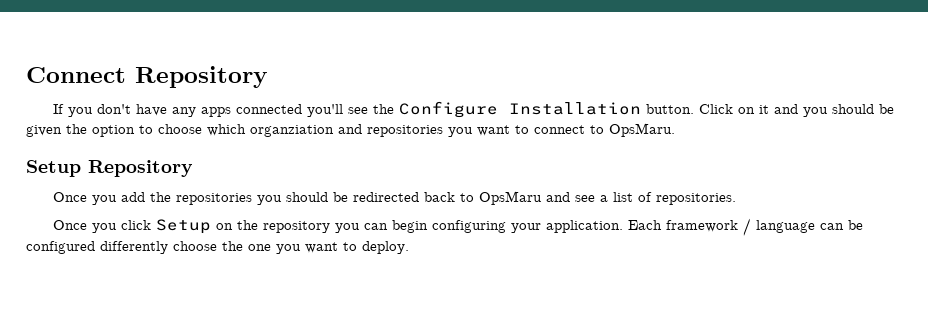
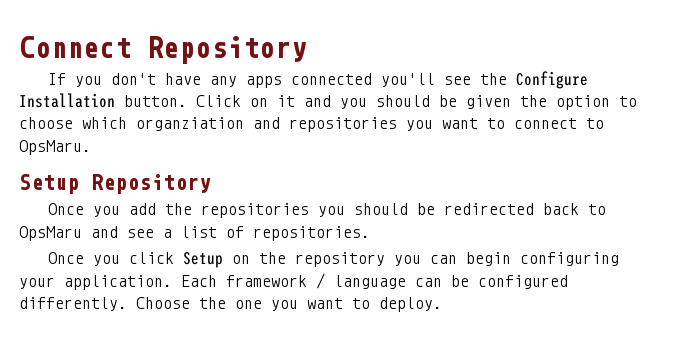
[100,241,217,254] differently choose -> [19,297,190,311] differently. Choose

